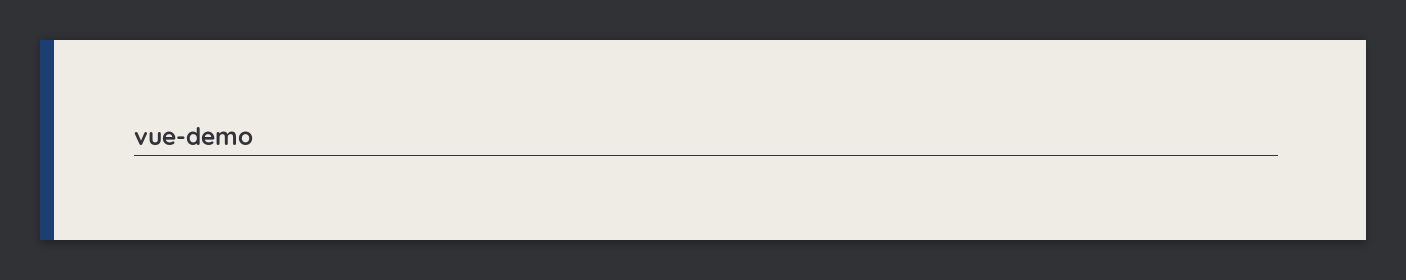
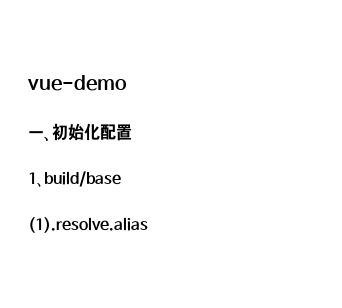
(253, 136) none -> [28,123,132,142] [28,171,121,187] [28,217,148,233] // 一、初始化配置 // 1、build/base // (1).resolve.alias

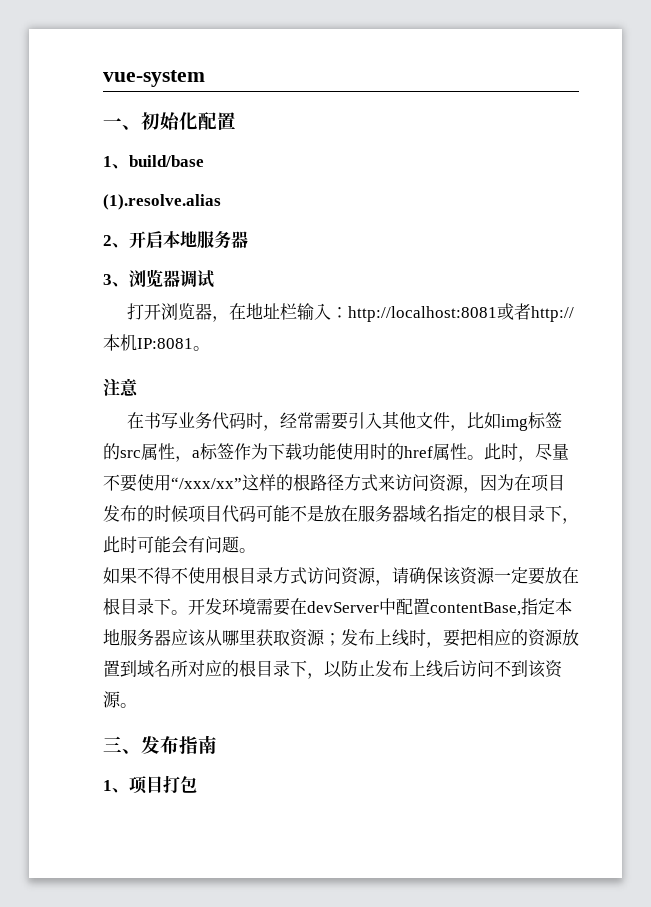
[27,75,127,91] vue-demo -> [103,70,205,87] vue-system
(148, 225) none -> [103,230,248,249] [103,269,214,288] [127,303,575,322] [103,334,210,351] [103,378,138,397] [127,411,563,431] [103,443,569,462] [103,474,565,493] [103,505,579,524] [103,536,256,554] [103,567,579,586] [103,598,572,616] [103,629,579,648] [103,660,563,679] [103,691,137,708] [103,735,217,754] [103,775,197,794] // 2、开启本地服务器 // 3、浏览器调试 // 打开浏览器，在地址栏输入：http://localhost:8081或者http://本机IP:8081。 // 注意 // 在书写业务代码时，经常需要引入其他文件，比如img标签的src属性，a标签作为下载功能使用时的href属性。此时，尽量不要使用“/xxx/xx”这样的根路径方式来访问资源，因为在项目发布的时候项目代码可能不是放在服务器域名指定的根目录下，此时可能会有问题。 // 如果不得不使用根目录方式访问资源，请确保该资源一定要放在根目录下。开发环境需要在devServer中配置contentBase,指定本地服务器应该从哪里获取资源；发布上线时，要把相应的资源放置到域名所对应的根目录下，以防止发布上线后访问不到该资源。 // 三、发布指南 // 1、项目打包

